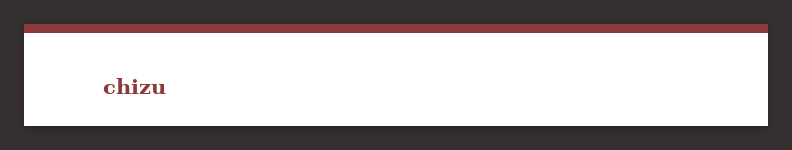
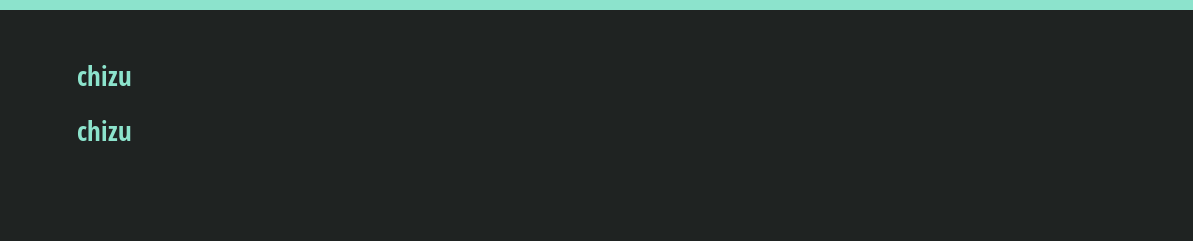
[103,78,166,94] chizu -> [77,65,132,86] [77,120,132,141] chizu // chizu

